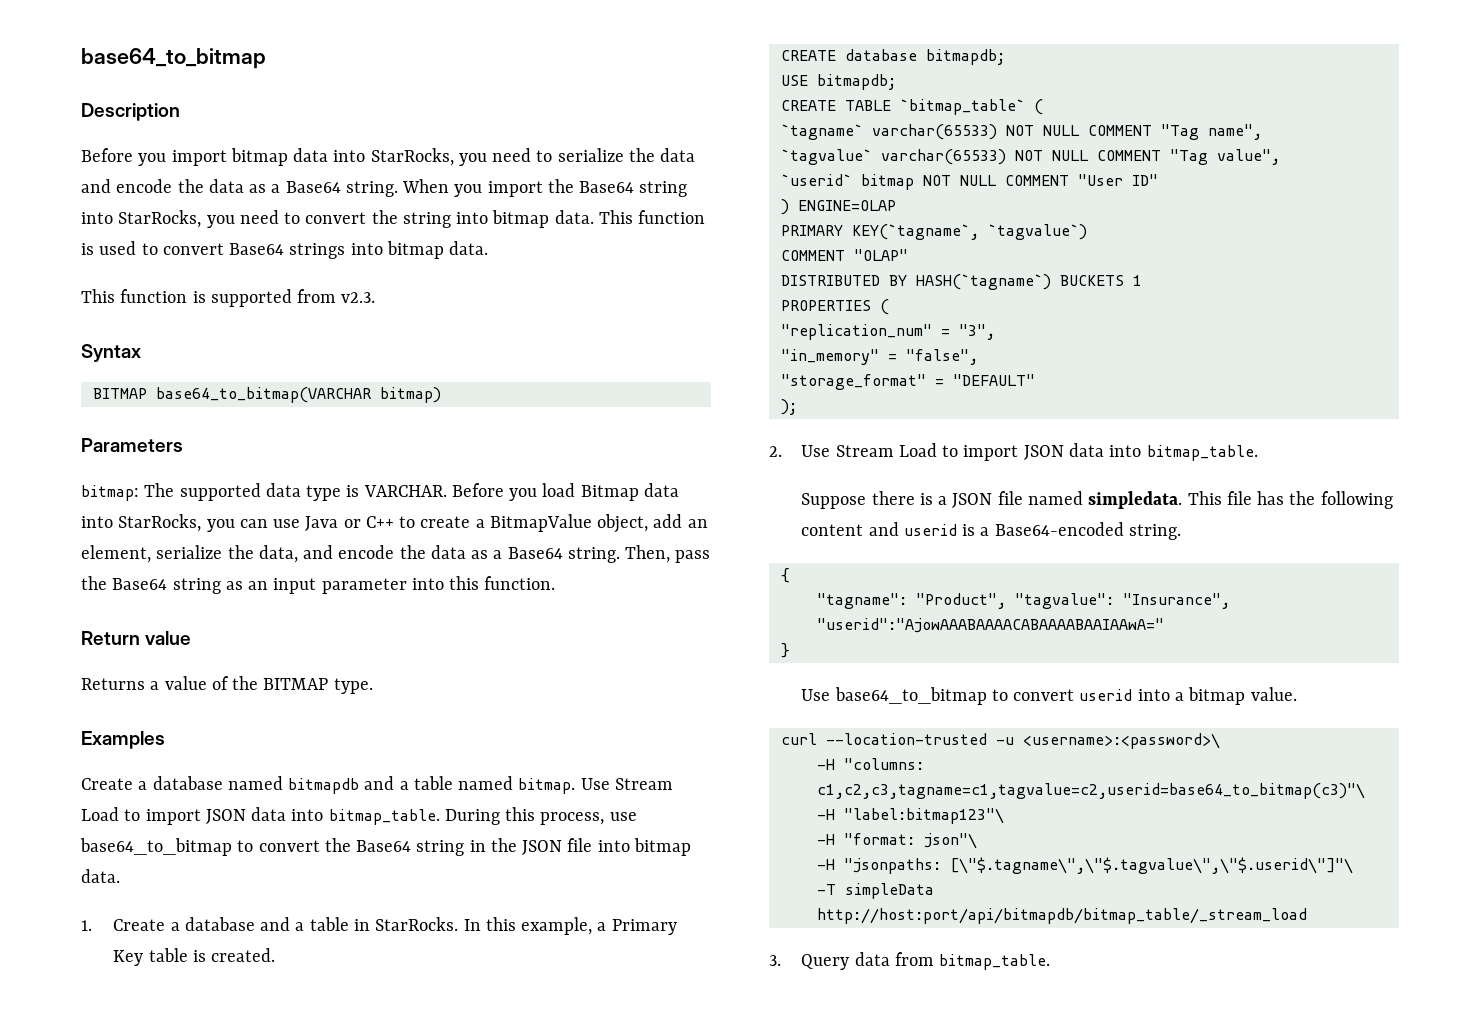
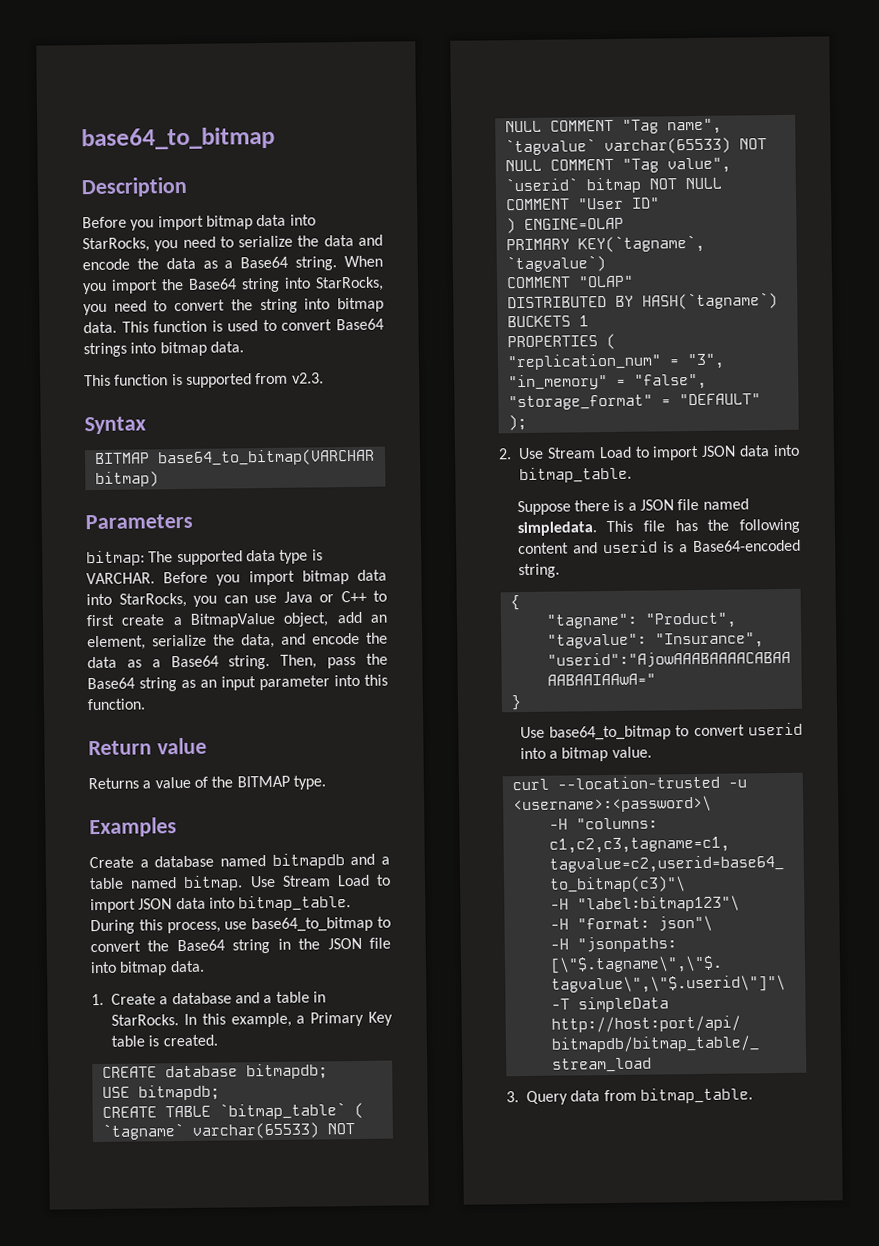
[542,483,639,501] load Bitmap -> [248,570,349,586] import bitmap
(416, 522) none -> [86,614,115,627] first

